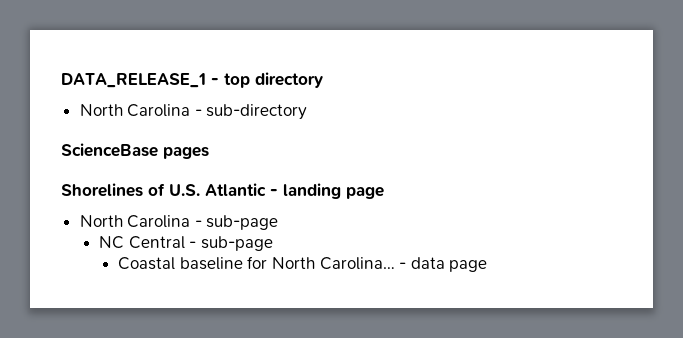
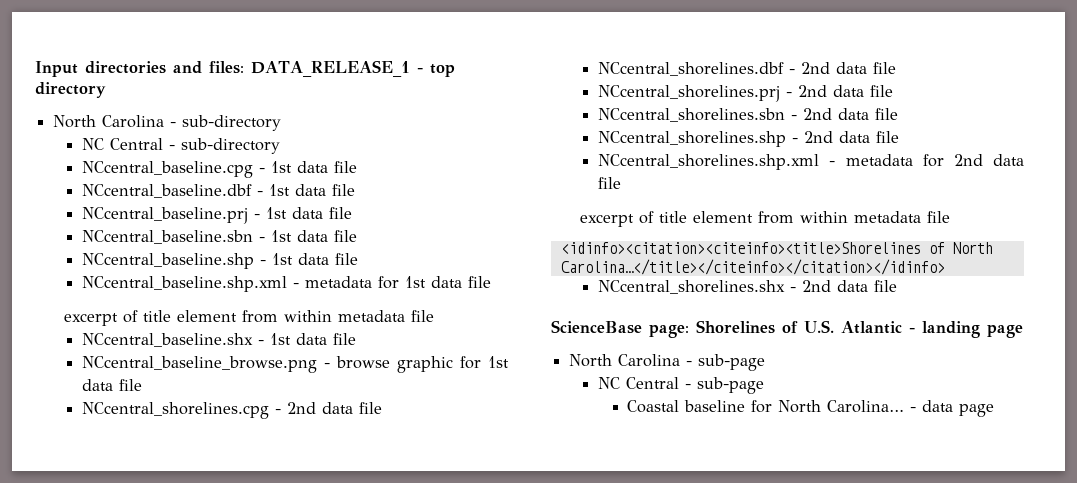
(61, 80) none -> [35,61,244,77] Input directories and files:
(308, 112) none -> [82,138,281,154] [82,161,358,178] [82,184,356,198] [82,207,353,224] [82,230,358,244] [82,253,359,269] [82,276,492,292] [64,310,435,326] [82,333,357,347] [82,356,510,373] [82,379,143,391] [82,402,383,419] [598,62,897,76] [598,85,894,102] [598,108,899,122] [598,131,900,147] [598,154,1024,170] [598,177,622,189] [580,211,951,227] [560,242,993,254] [560,259,945,275] [598,280,898,294] // NC Central - sub-directory // NCcentral_baseline.cpg - 1st data file // NCcentral_baseline.dbf - 1st data file // NCcentral_baseline.prj - 1st data file // NCcentral_baseline.sbn - 1st data file // NCcentral_baseline.shp - 1st data file // NCcentral_baseline.shp.xml - metadata for 1st data file // excerpt of title element from within metadata file // NCcentral_baseline.shx - 1st data file // NCcentral_baseline_browse.png - browse graphic for 1st data file // NCcentral_shorelines.cpg - 2nd data file // NCcentral_shorelines.dbf - 2nd data file // NCcentral_shorelines.prj - 2nd data file // NCcentral_shorelines.sbn - 2nd data file // NCcentral_shorelines.shp - 2nd data file // NCcentral_shorelines.shp.xml - metadata for 2nd data file // excerpt of title element from within metadata file // <idinfo><citation><citeinfo><title>Shorelines of North Carolina…</title></citeinfo></citation></idinfo> // NCcentral_shorelines.shx - 2nd data file
[163,146,209,159] pages // -> [649,324,689,338] page:

